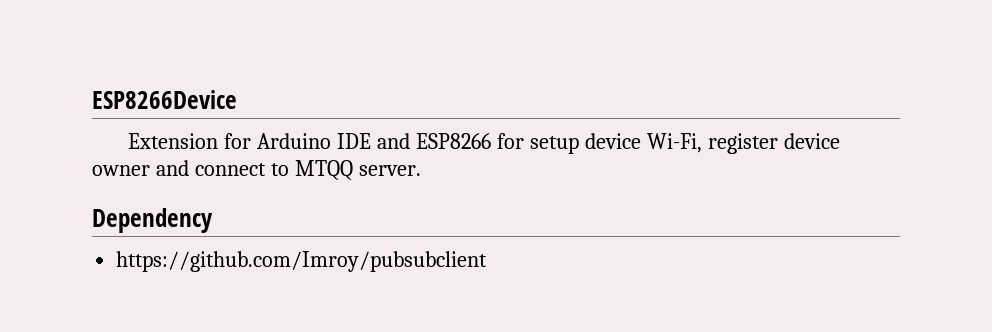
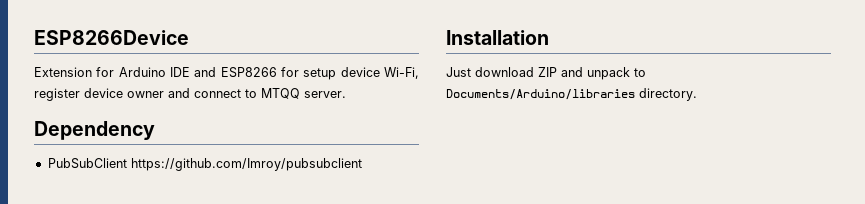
(213, 220) none -> [47,158,127,169] PubSubClient
(488, 261) none -> [446,30,549,45] [446,67,646,80] [446,88,697,101] // Installation // Just download ZIP and unpack to Documents/Arduino/libraries directory.

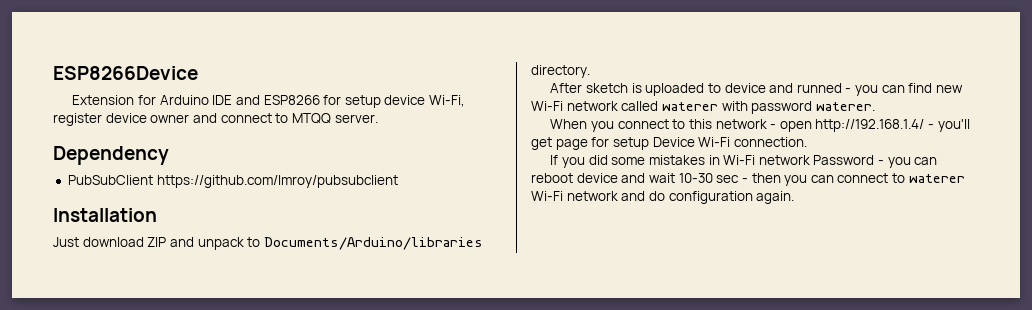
(697, 94) none -> [550,83,964,96] [531,101,875,114] [550,119,970,132] [531,137,807,150] [550,155,938,168] [531,173,965,186] [531,191,795,204] // After sketch is uploaded to device and runned - you can find new Wi-Fi network called waterer with password waterer. // When you connect to this network - open http://192.168.1.4/ - you'll get page for setup Device Wi-Fi connection. // If you did some mistakes in Wi-Fi network Password - you can reboot device and wait 10-30 sec - then you can connect to waterer Wi-Fi network and do configuration again.

